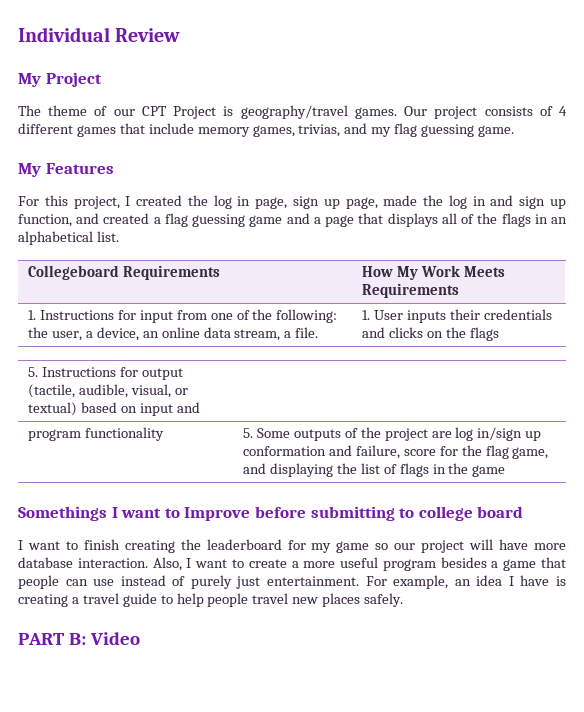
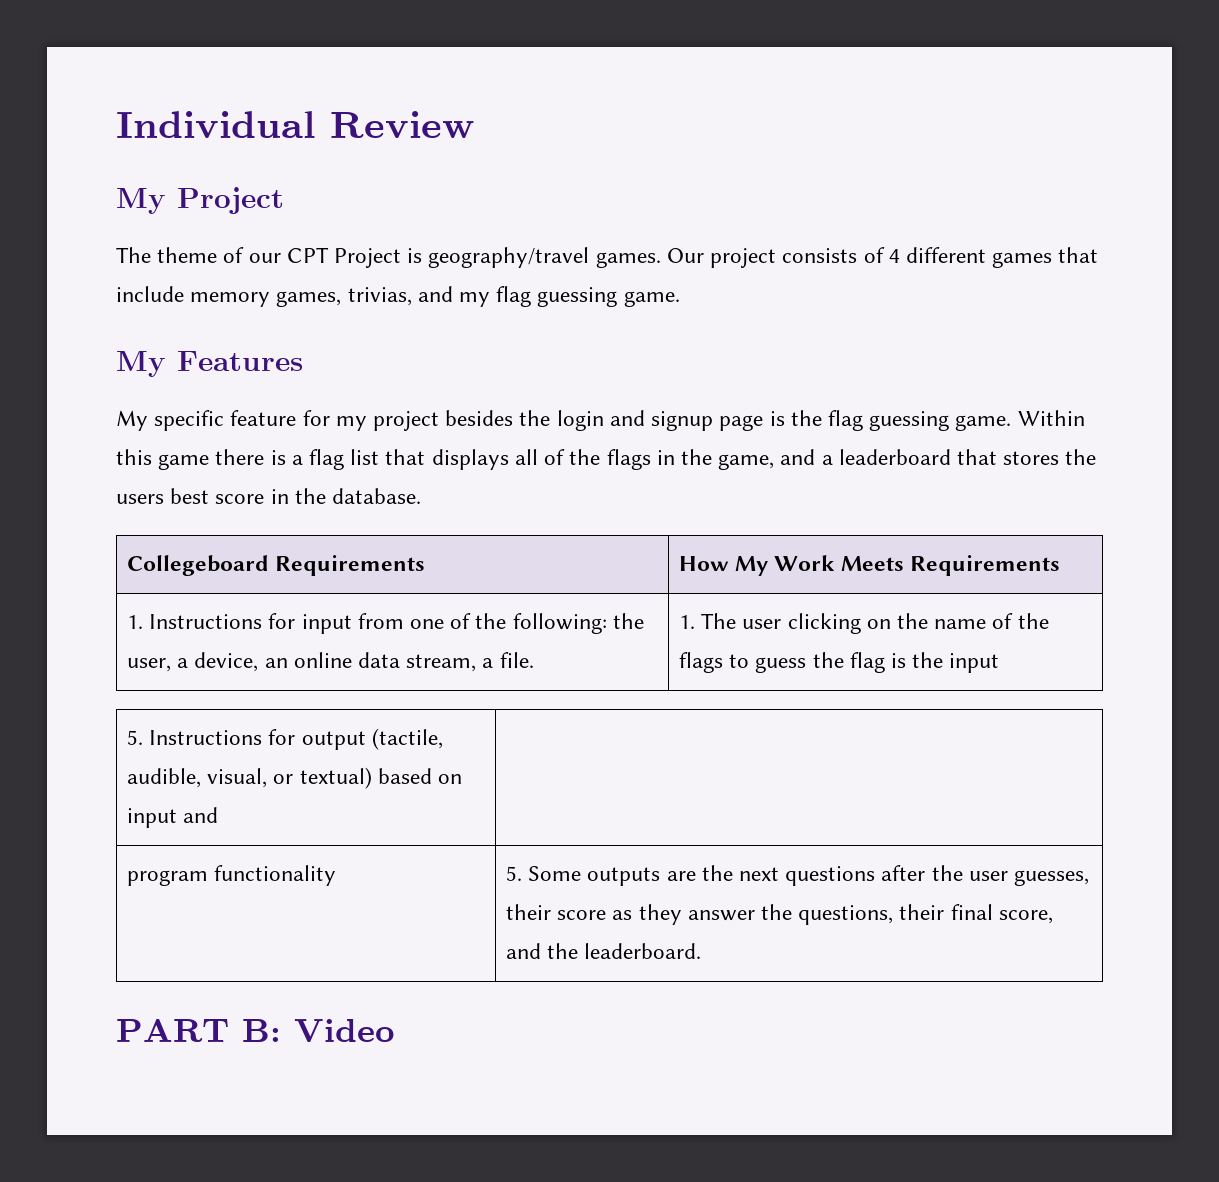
[18,195,566,209] [18,213,355,227] For this project, I created the log in page, sign up page, made the log in and sign up function, and created a flag guessing game and a page -> [116,410,1085,431] [116,449,380,470] My specific feature for my project besides the login and signup page is the flag guessing game. Within this game there is a flag list
[551,217,568,224] [18,231,119,245] an alphabetical list. -> [680,449,1097,470] [116,488,422,504] the game, and a leaderboard that stores the users best score in the database.
[373,309,552,323] [362,327,499,341] User inputs their credentials and clicks on the flags -> [701,613,1049,634] [678,652,1000,673] The user clicking on the name of the flags to guess the flag is the input
[344,427,542,441] [243,445,549,459] [243,463,506,477] [18,506,524,521] [18,539,566,553] [18,557,566,571] [18,575,566,589] [18,593,404,607] of the project are log in/sign up conformation and failure, score for the flag game, and displaying the list of flags in the game // Somethings I want to Improve before submitting to college board // I want to finish creating the leaderboard for my game so our project will have more database interaction. Also, I want to create a more useful program besides a game that people can use instead of purely just entertainment. For example, an idea I have is creating a travel guide to help people travel new places safely. -> [666,865,1090,886] [505,904,1053,925] [505,943,702,959] are the next questions after the user guesses, their score as they answer the questions, their final score, and the leaderboard.

